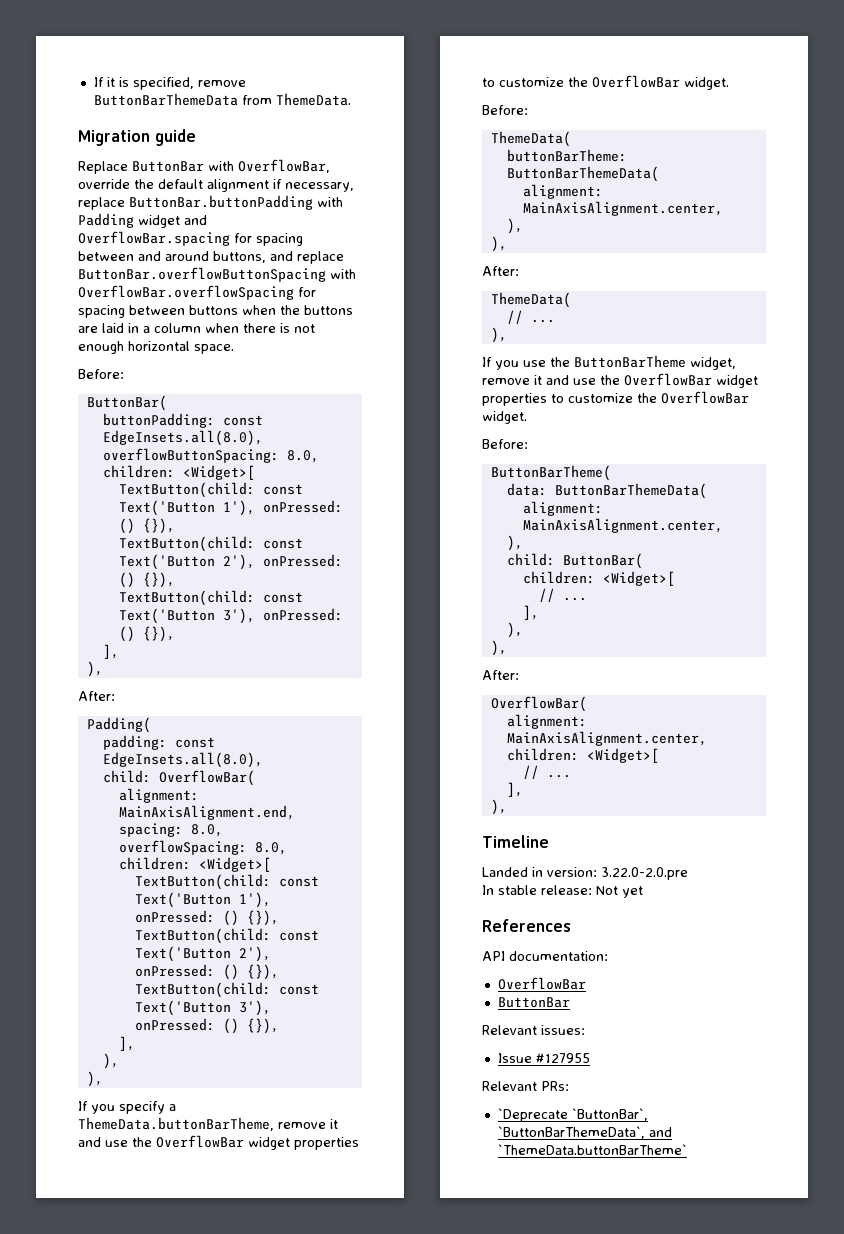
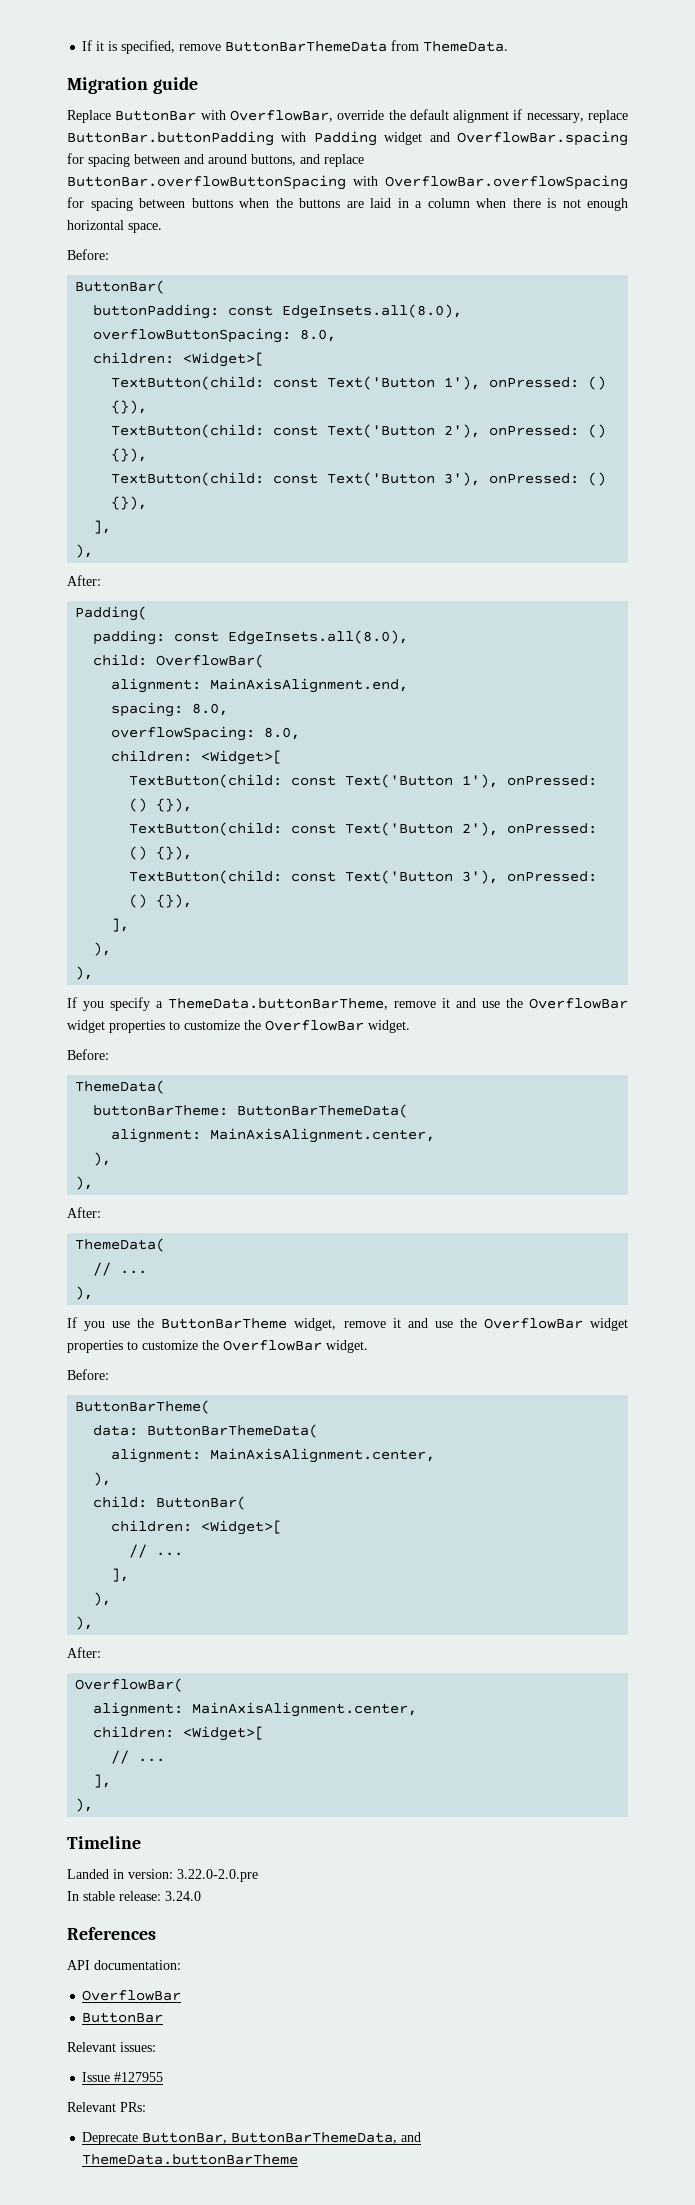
[596,886,643,898] Not yet -> [165,1891,201,1901] 3.24.0
[497,1108,648,1122] [497,1126,672,1139] [497,1144,687,1155] `Deprecate `ButtonBar`, `ButtonBarThemeData`, and `ThemeData.buttonBarTheme` -> [82,2132,422,2145] [82,2154,299,2165] Deprecate ButtonBar, ButtonBarThemeData, and ThemeData.buttonBarTheme

